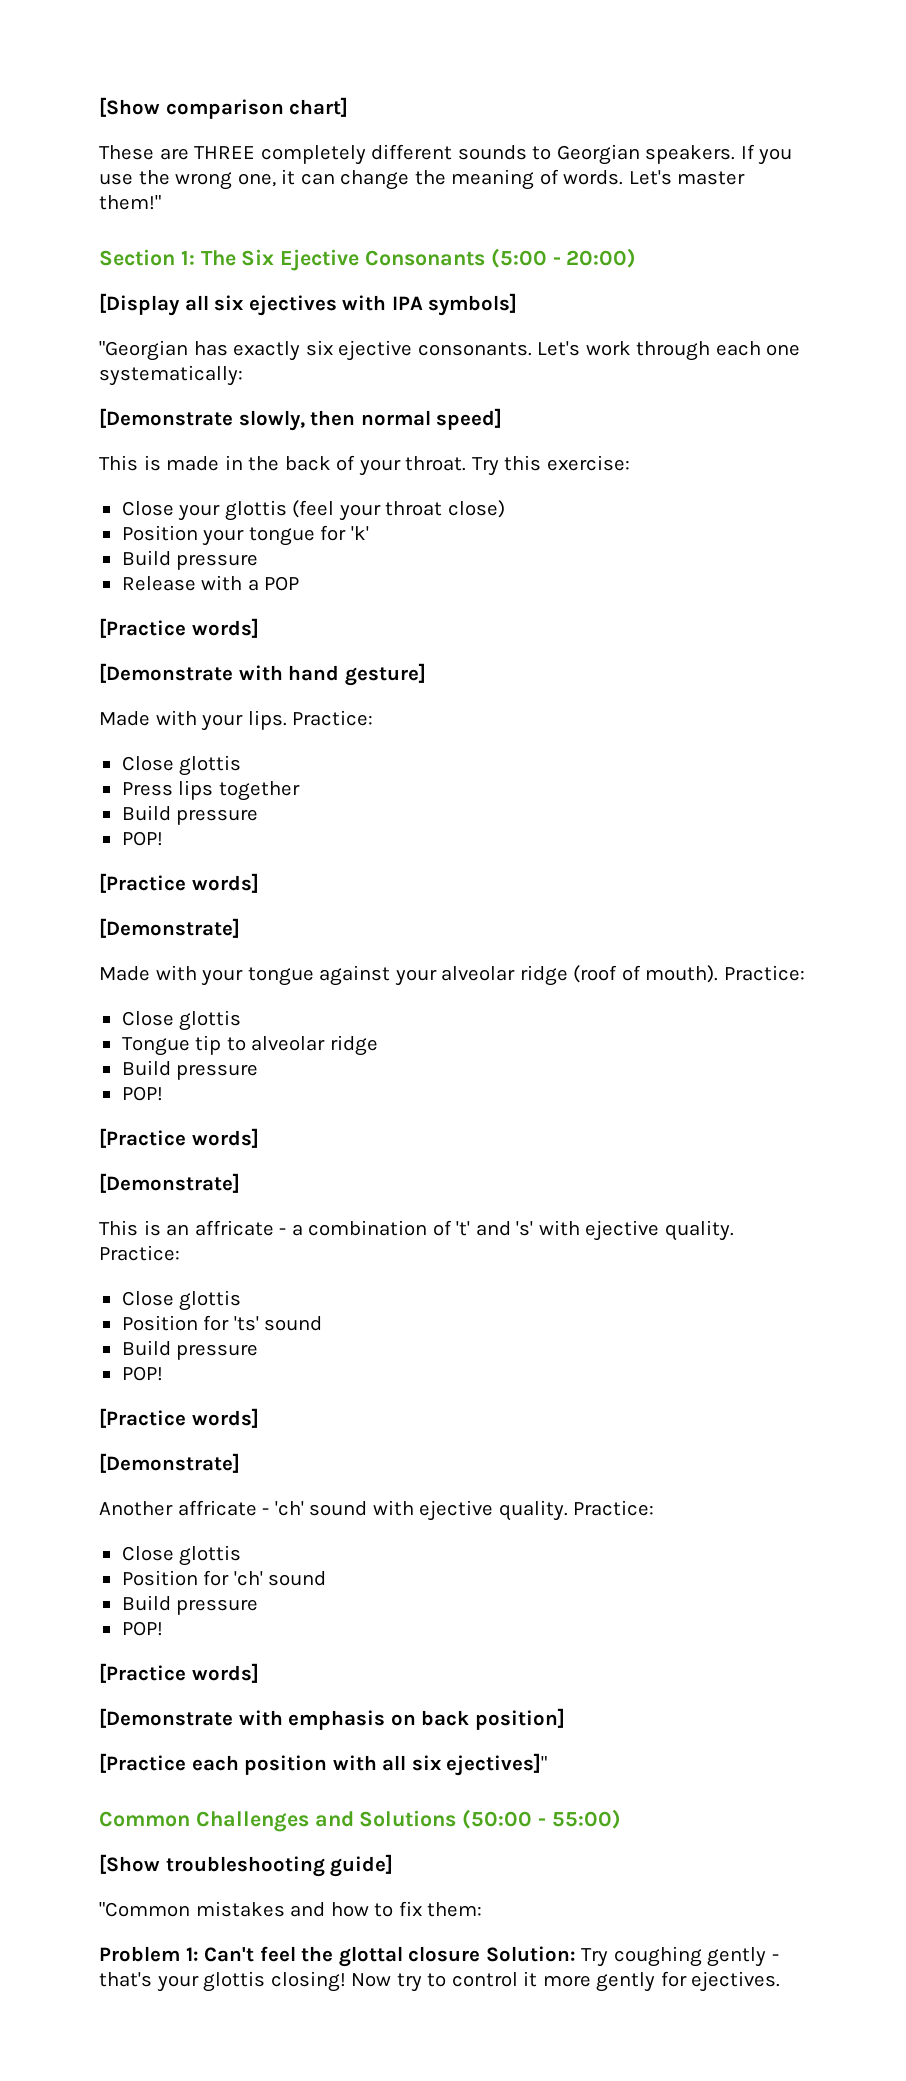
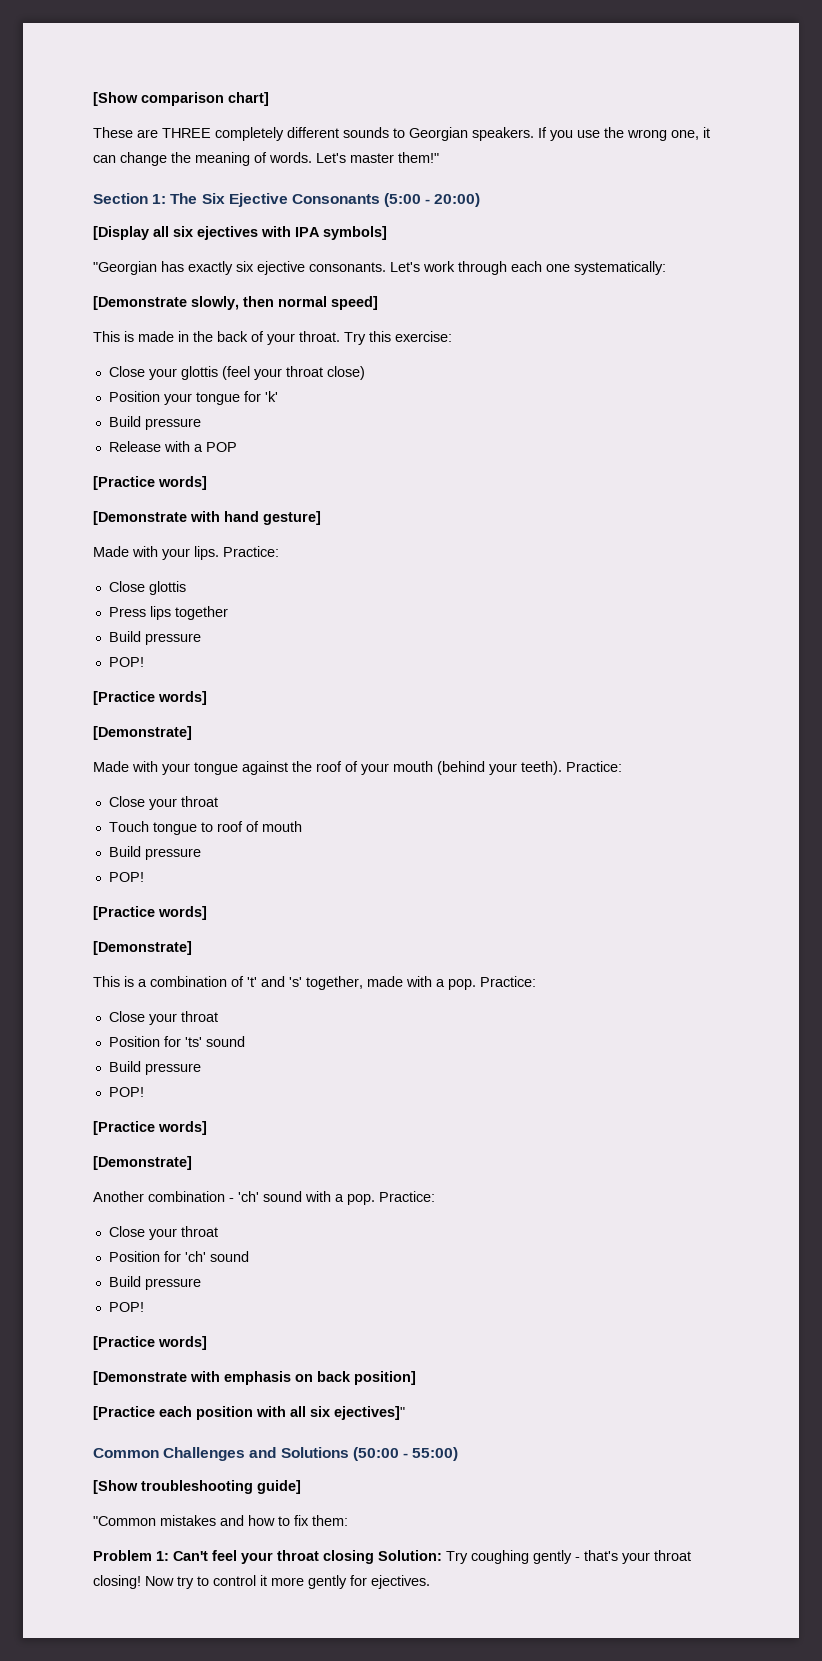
[394,965,805,986] [121,1010,242,1031] [121,1035,378,1056] your alveolar ridge (roof of mouth). Practice: // Close glottis // Tongue tip to alveolar ridge -> [292,761,622,775] [108,796,218,810] [108,821,302,835] the roof of your mouth (behind your teeth). Practice: // Close your throat // Touch tongue to roof of mouth
[166,1220,287,1236] an affricate - -> (134, 981) none
[538,1220,734,1241] [99,1245,180,1261] [121,1290,242,1311] with ejective quality. Practice: // Close glottis -> [306,976,536,990] [108,1011,218,1025] together, made with a pop. Practice: // Close your throat
[177,1500,257,1516] affricate -> [148,1191,225,1202] combination
[419,1500,655,1521] [121,1545,242,1566] ejective quality. Practice: // Close glottis -> [335,1191,435,1205] [108,1226,218,1240] a pop. Practice: // Close your throat
[301,1946,481,1967] the glottal closure -> [241,1550,374,1564] your throat closing
[203,1971,266,1992] glottis -> [654,1550,691,1561] throat

